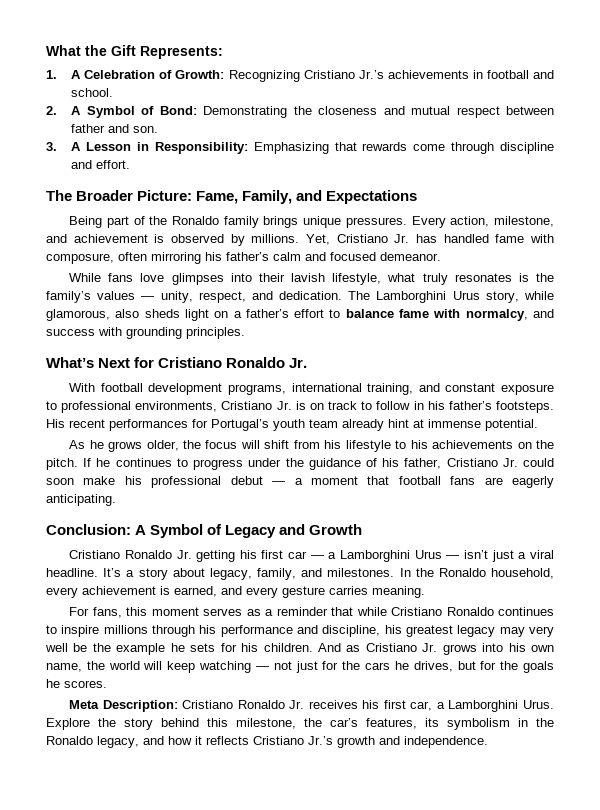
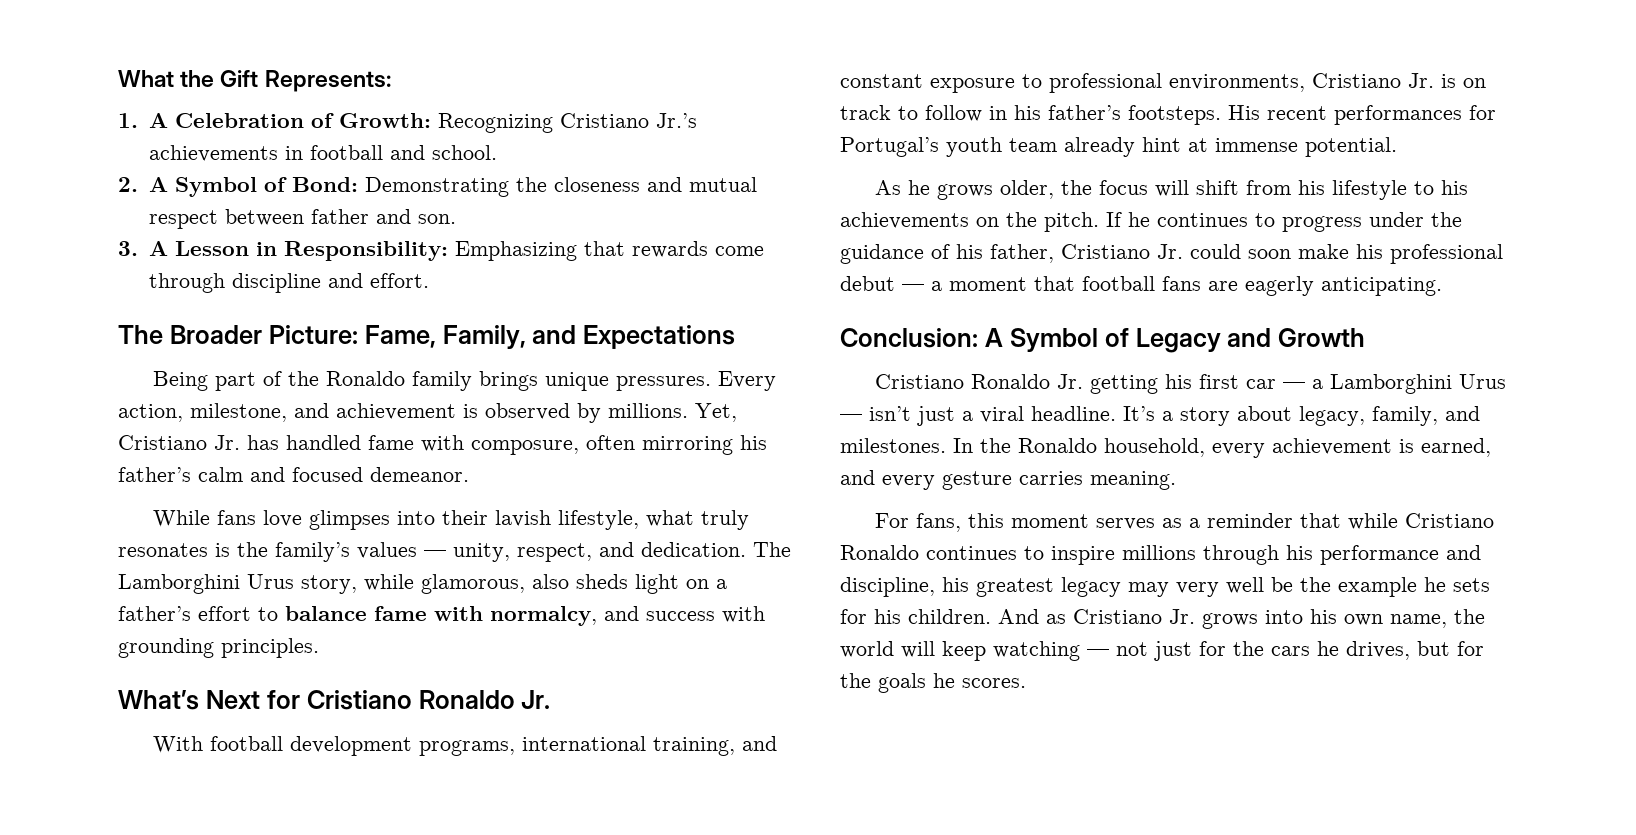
[69,700,554,712] [46,718,554,730] [46,736,488,748] // Meta Description: Cristiano Ronaldo Jr. receives his first car, a Lamborghini Urus. Explore the story behind this milestone, the car’s features, its symbolism in the Ronaldo legacy, and how it reflects Cristiano Jr.’s growth and independence. -> (1026, 683) none

